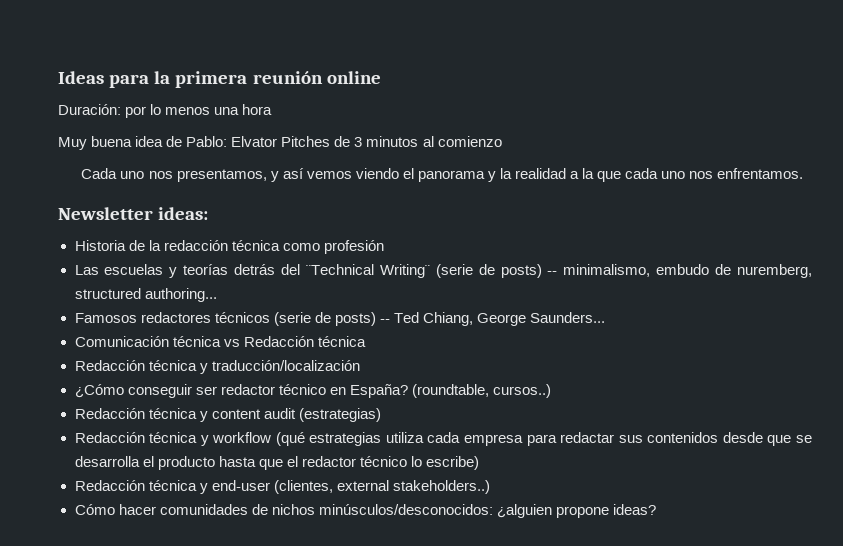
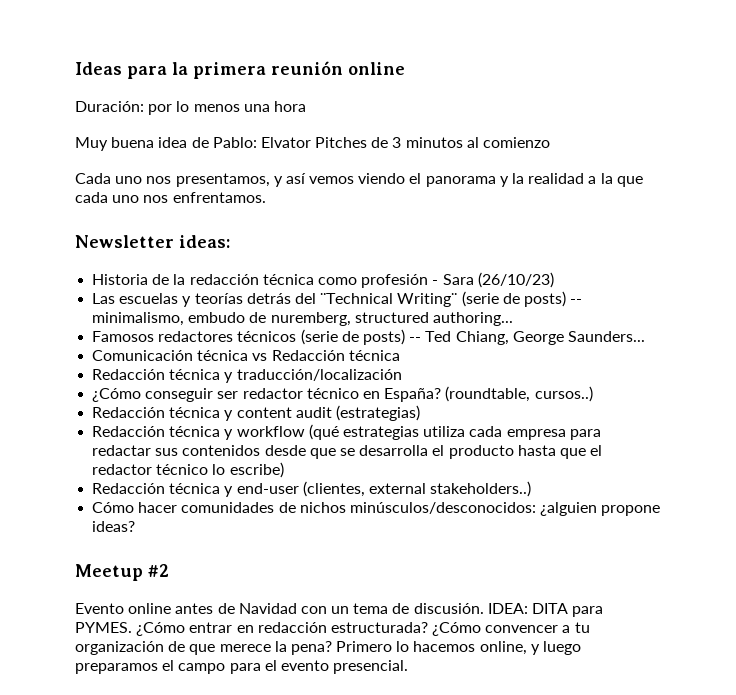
(384, 247) none -> [432,272,554,288] - Sara (26/10/23)
(656, 509) none -> [75,564,169,581] [75,603,604,617] [75,622,590,636] [75,641,582,655] [75,660,409,674] // Meetup #2 // Evento online antes de Navidad con un tema de discusión. IDEA: DITA para PYMES. ¿Cómo entrar en redacción estructurada? ¿Cómo convencer a tu organización de que merece la pena? Primero lo hacemos online, y luego preparamos el campo para el evento presencial.

